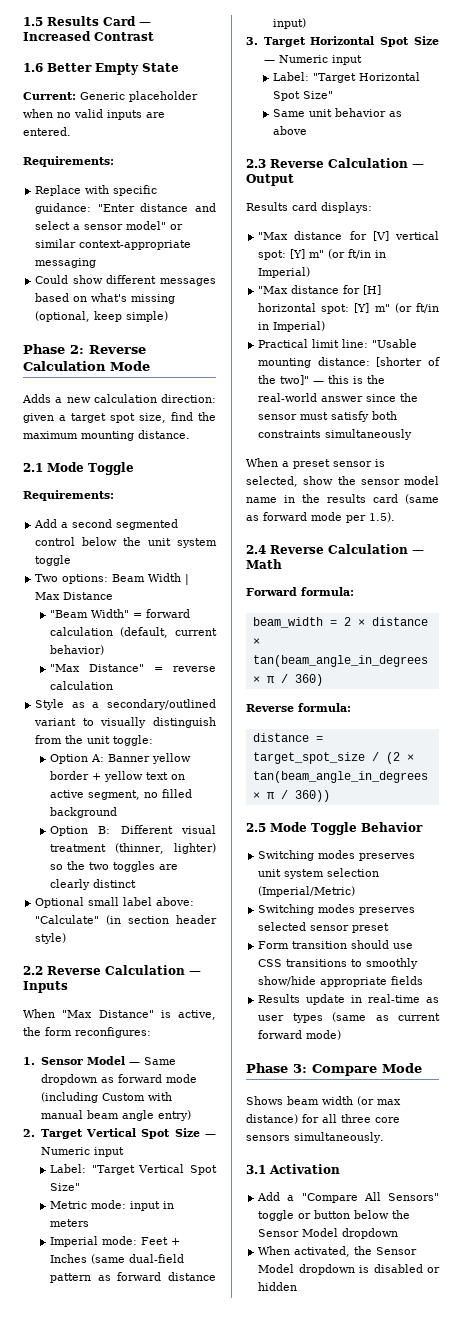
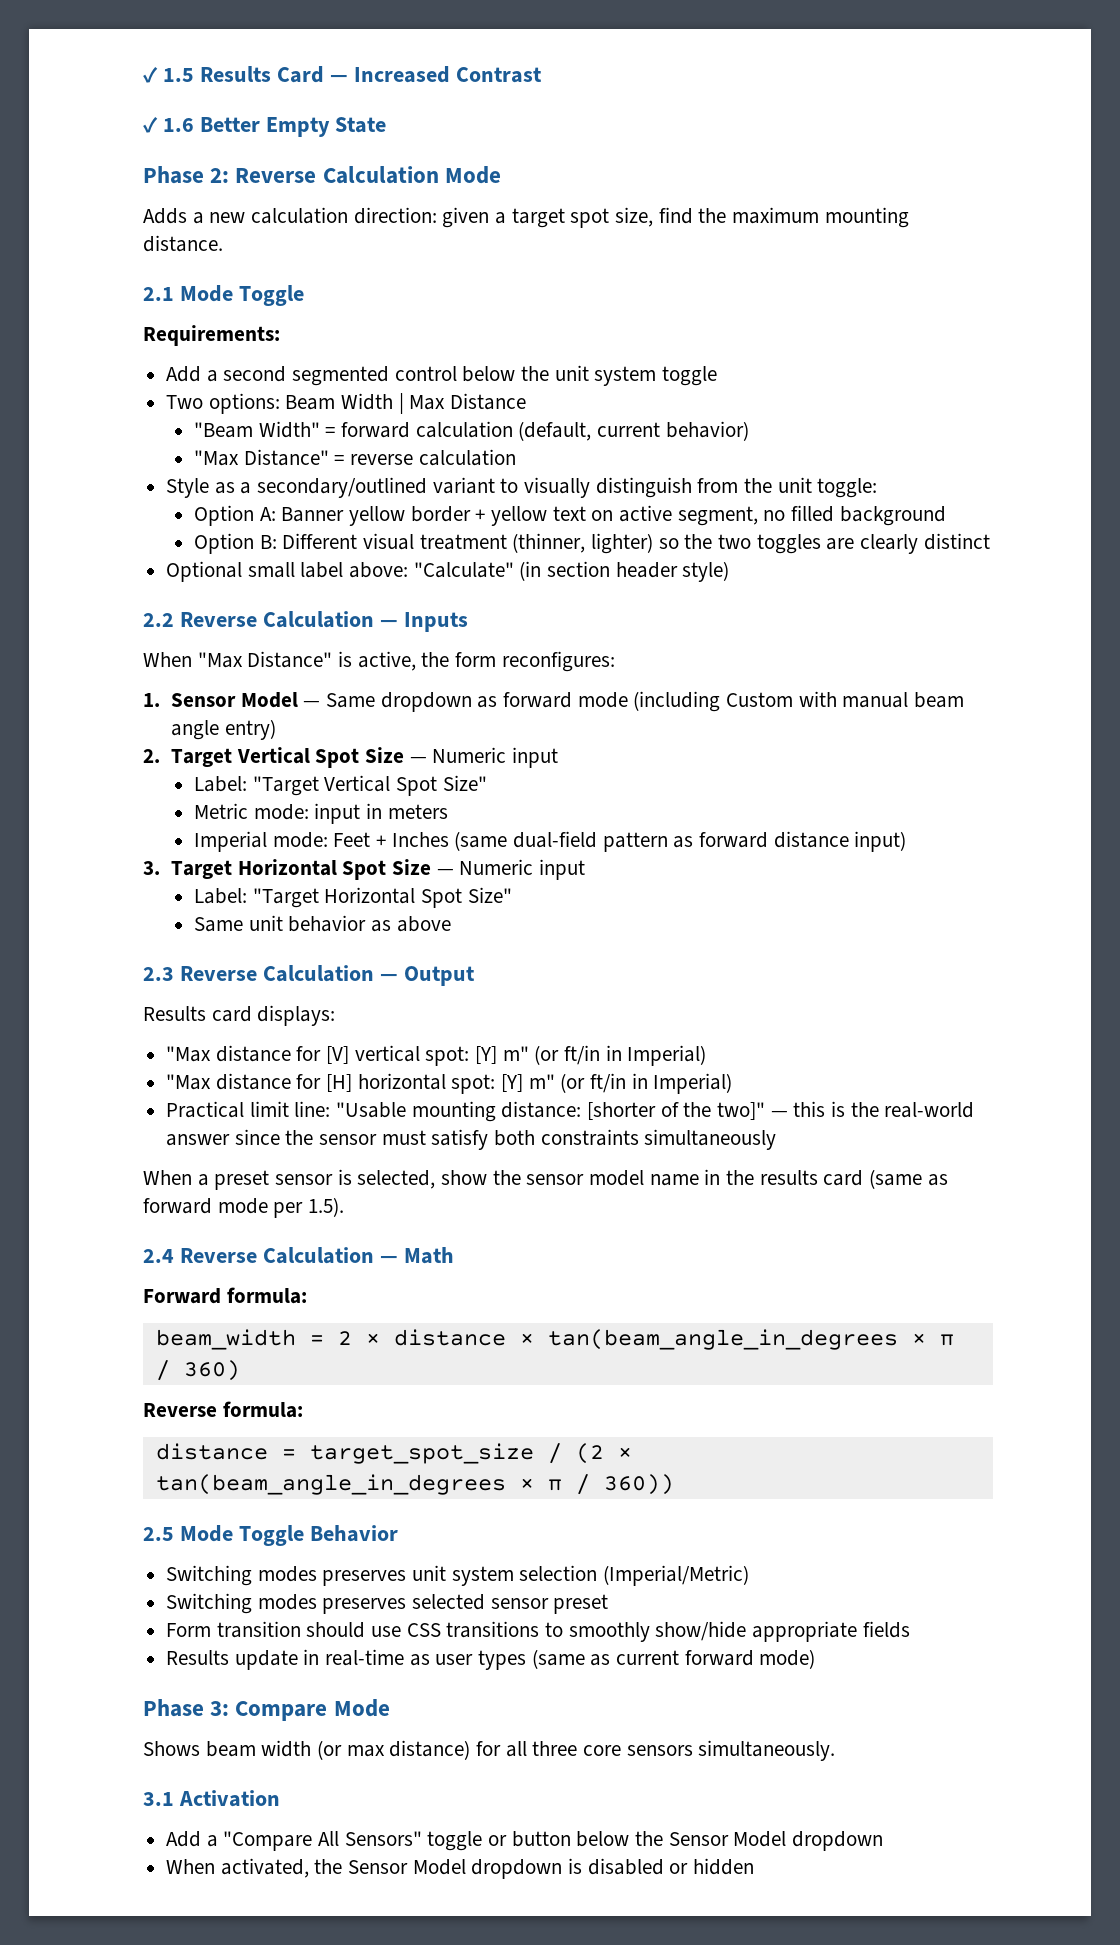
(23, 21) none -> [143,67,158,83] ✓
(154, 36) none -> [143,117,158,133] ✓
[23,91,198,102] [23,109,165,120] [23,127,71,136] [23,156,114,167] [35,185,158,196] [35,203,216,214] [35,221,184,230] [35,239,192,250] [35,258,97,268] [35,275,216,286] [35,293,176,304] [35,311,169,322] // Current: Generic placeholder when no valid inputs are entered. // Requirements: // Replace with specific guidance: "Enter distance and select a sensor model" or similar context-appropriate messaging // Could show different messages based on what's missing (optional, keep simple) -> (386, 125) none

